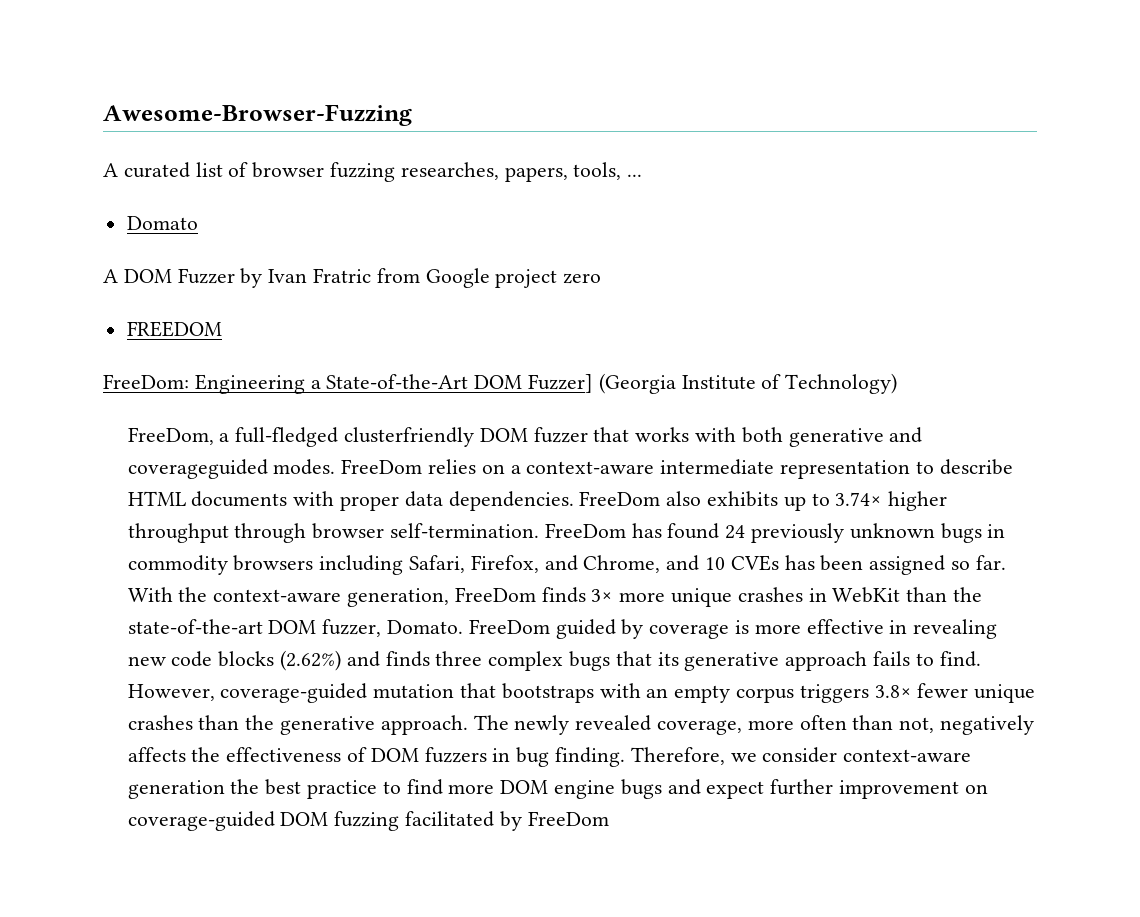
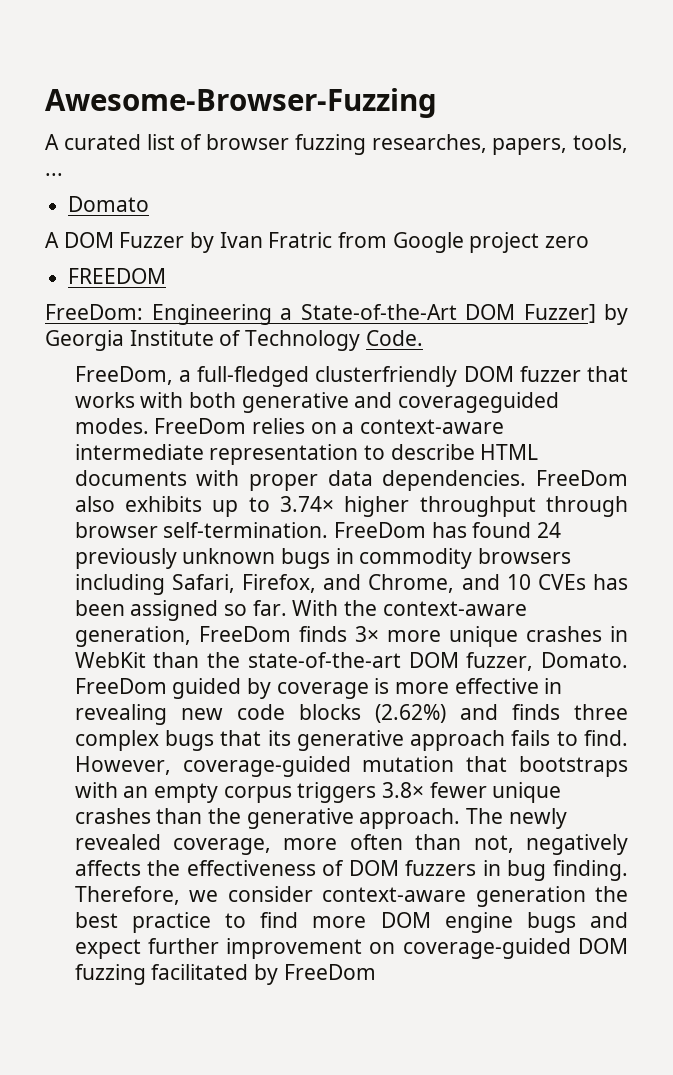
[598,373,898,394] (Georgia Institute of Technology) -> [604,304,628,325] [45,330,423,351] by Georgia Institute of Technology Code.

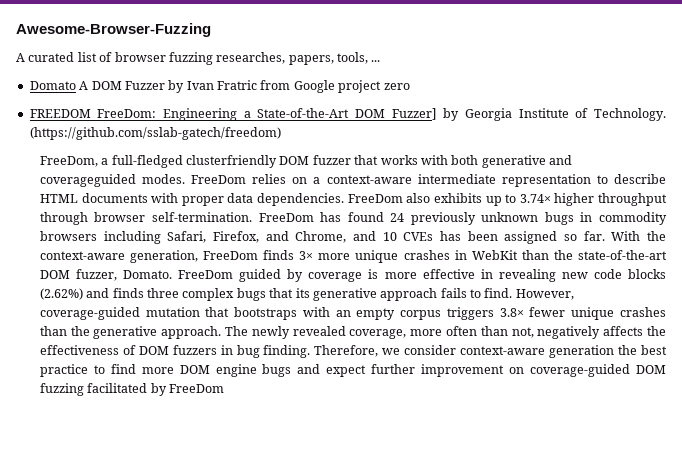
(150, 204) // -> (76, 85) none
(167, 276) // -> (91, 113) none
[245,330,423,351] Technology Code. -> [594,108,666,121] [29,127,281,140] Technology. (https://github.com/sslab-gatech/freedom)

